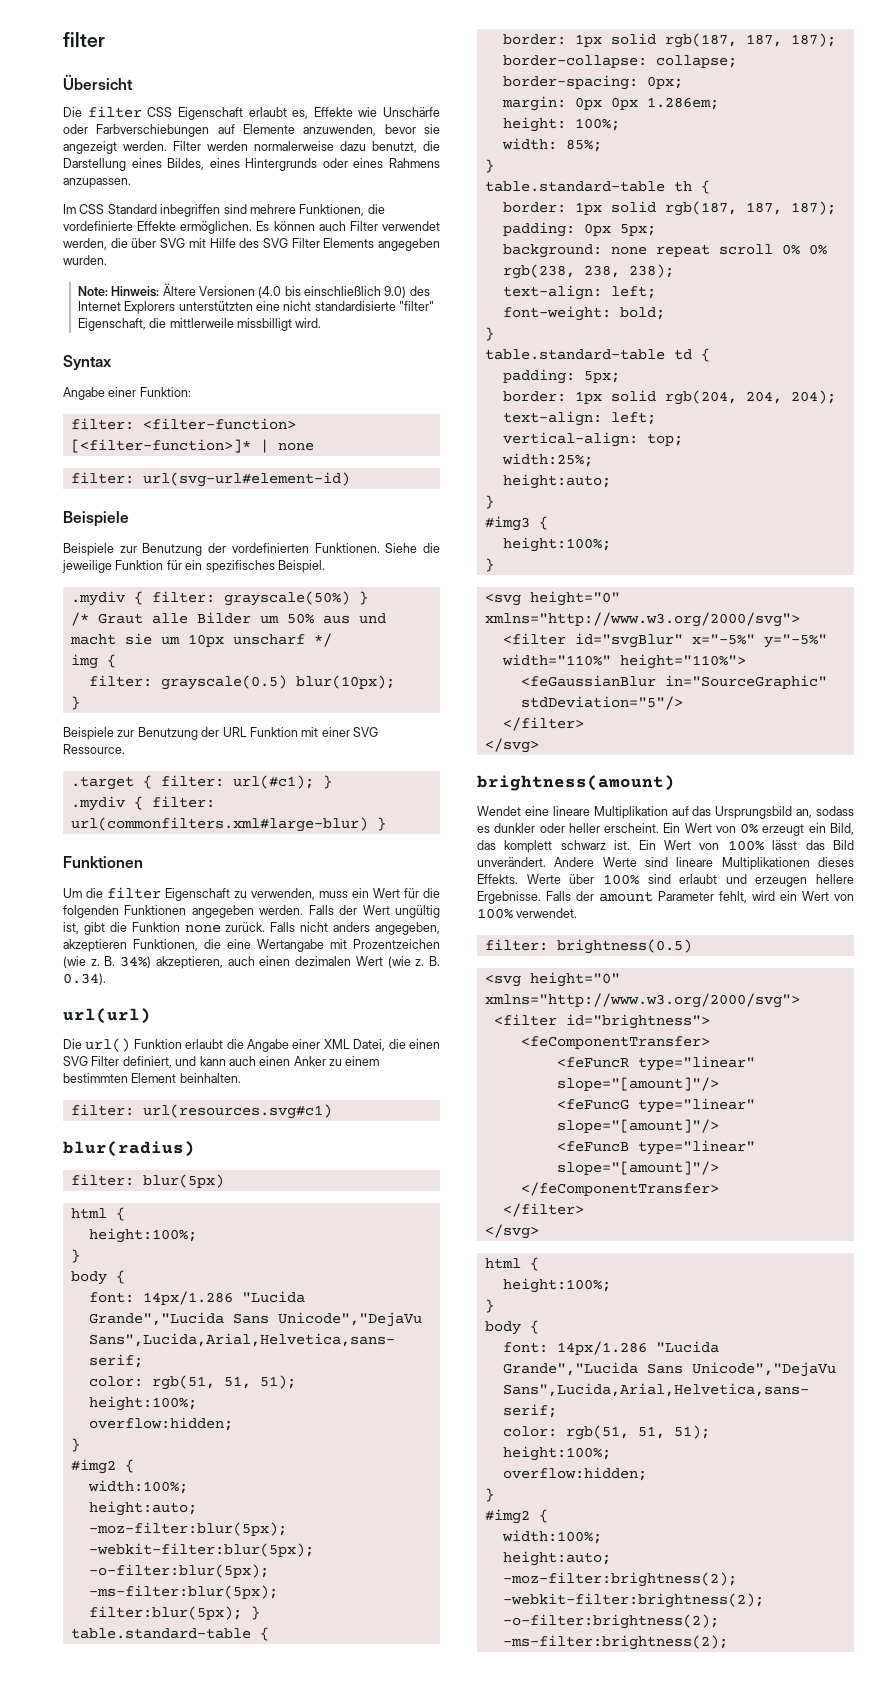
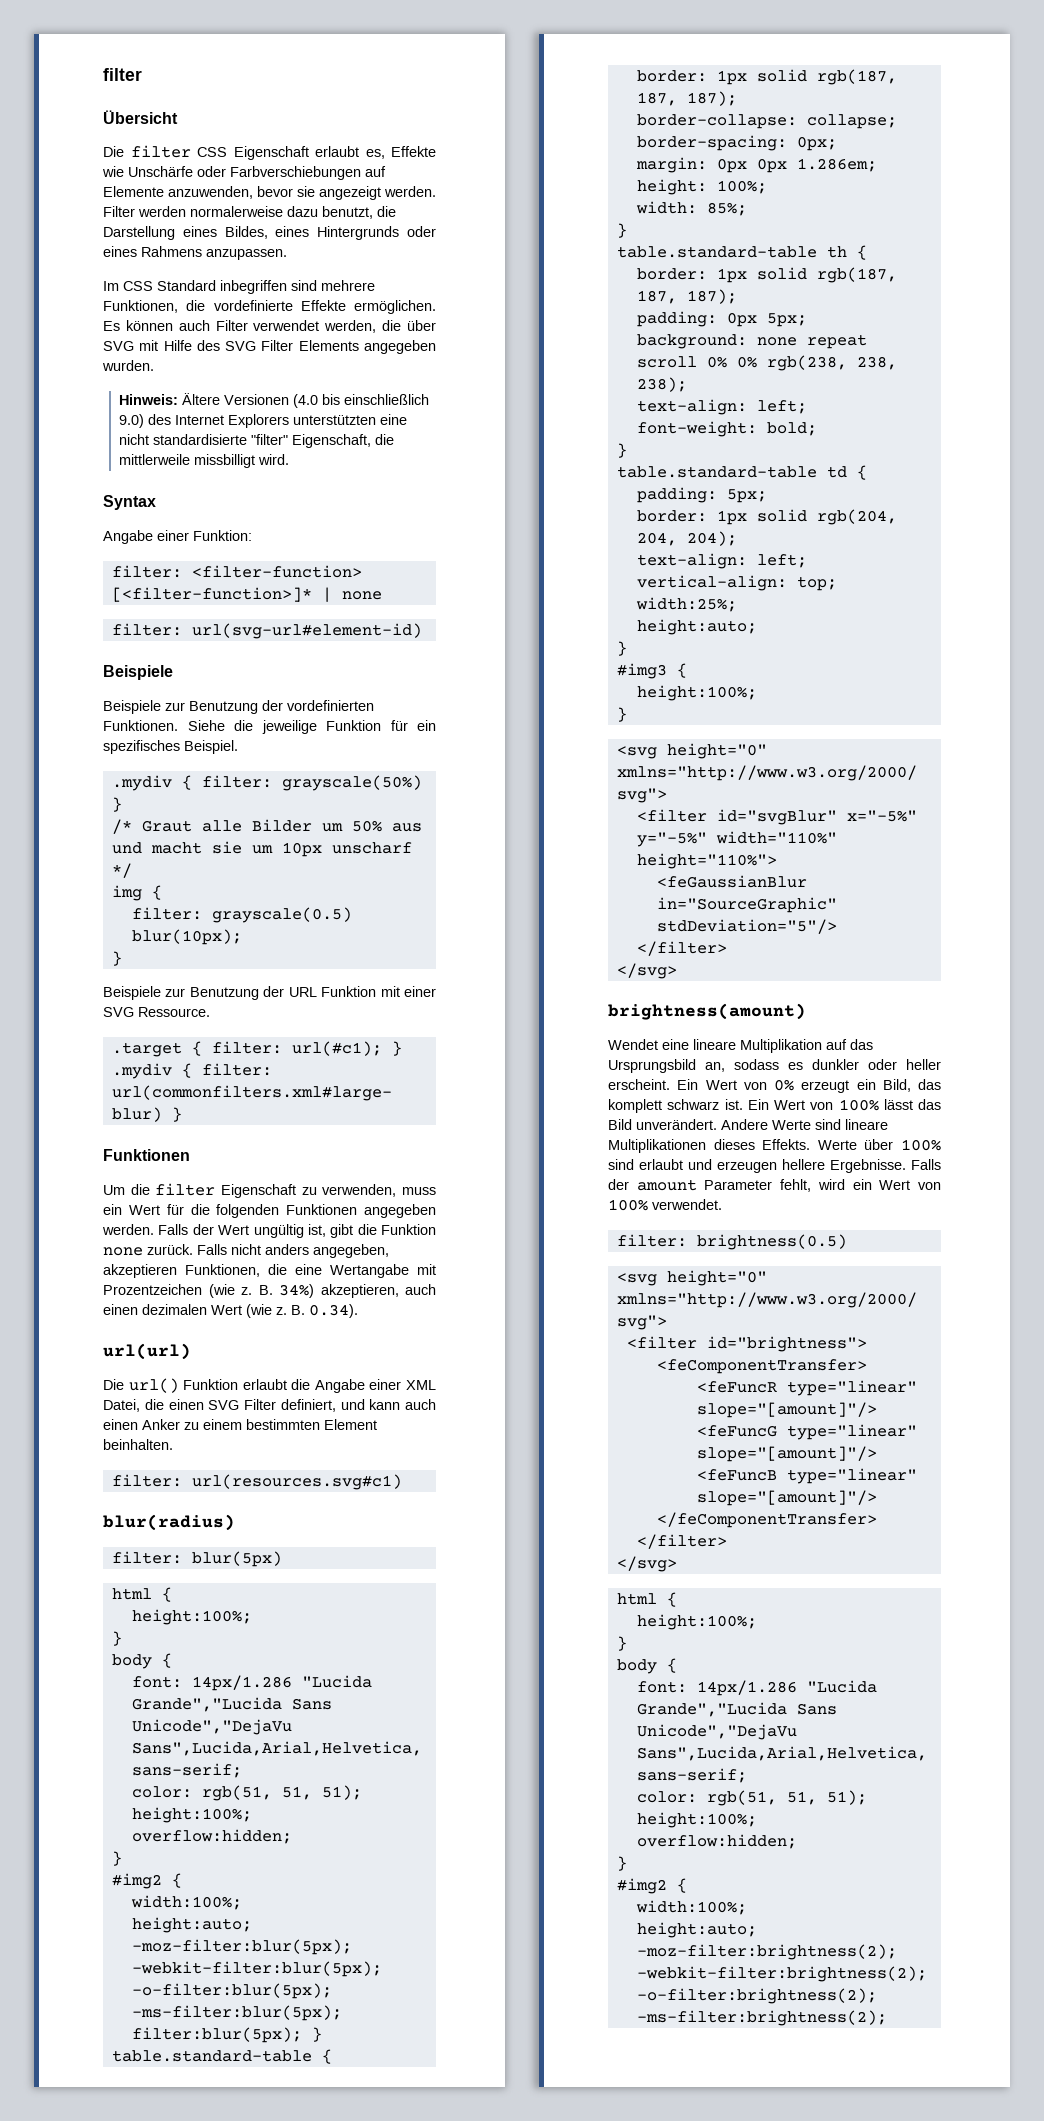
[77,286,108,296] Note: -> (154, 365) none

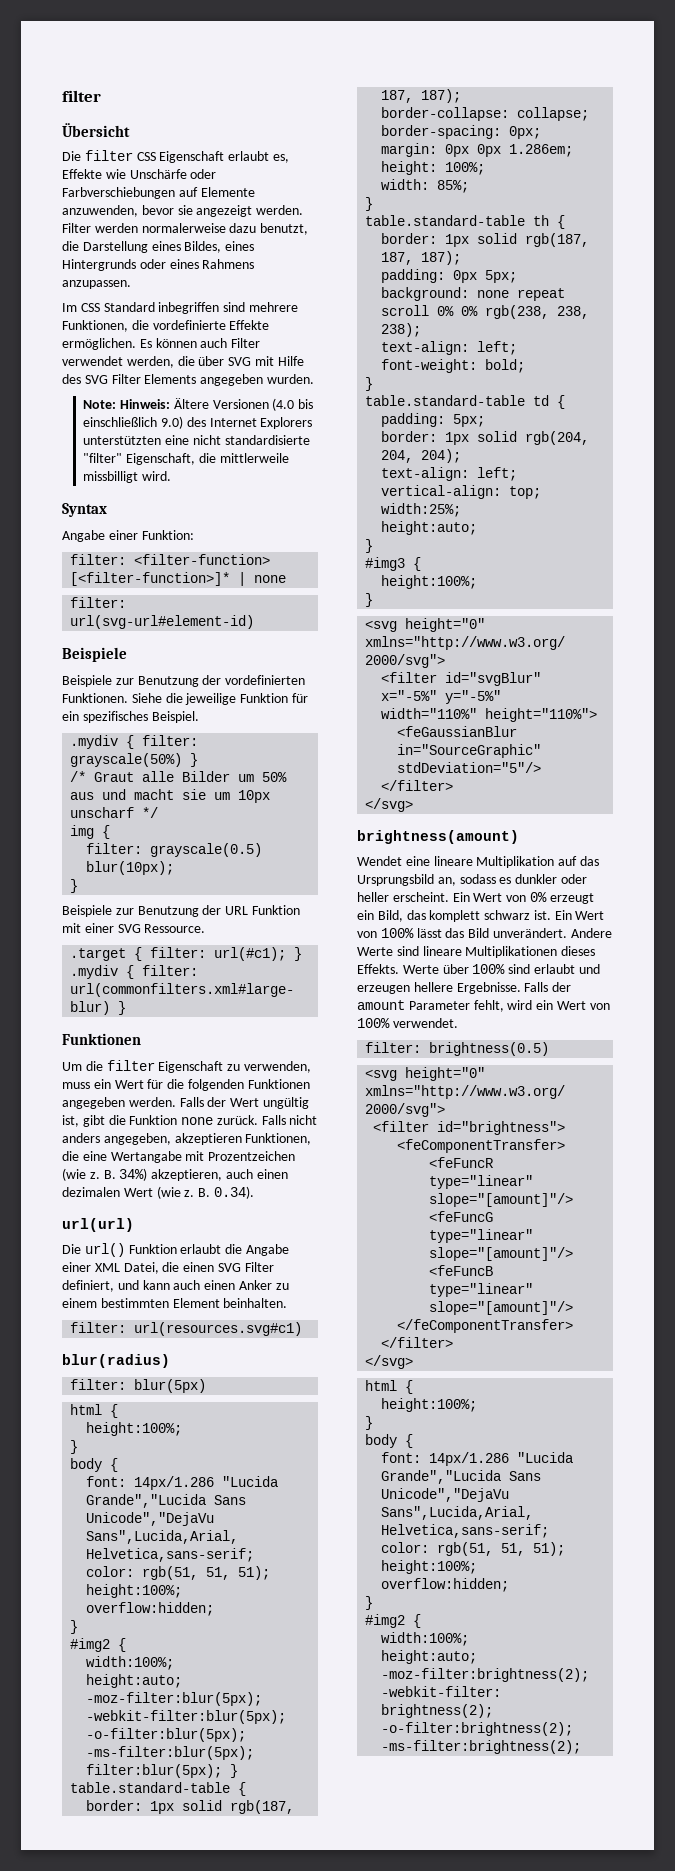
(154, 365) none -> [83,400,117,409] Note:

